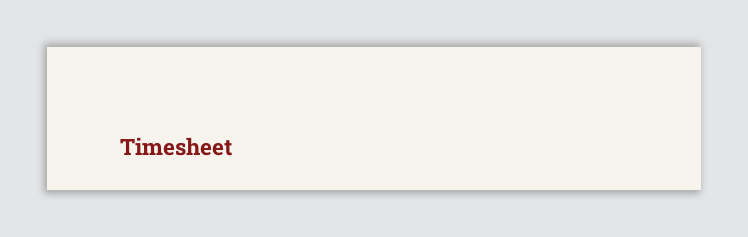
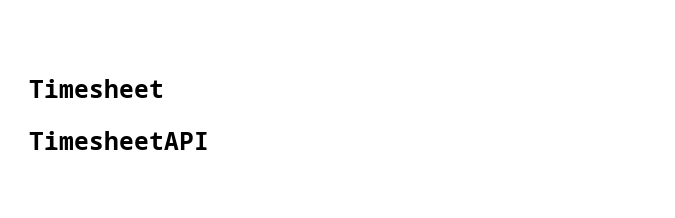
(232, 146) none -> [29,131,209,150] // TimesheetAPI

